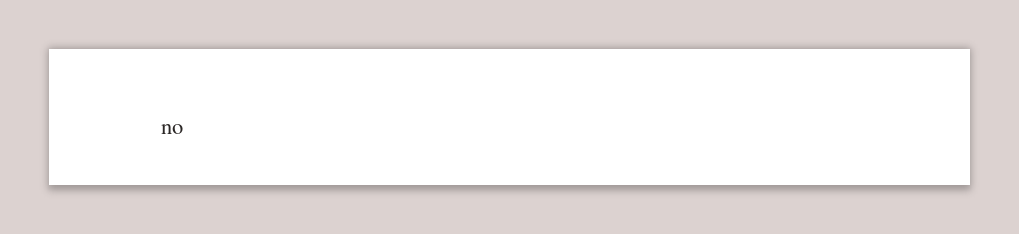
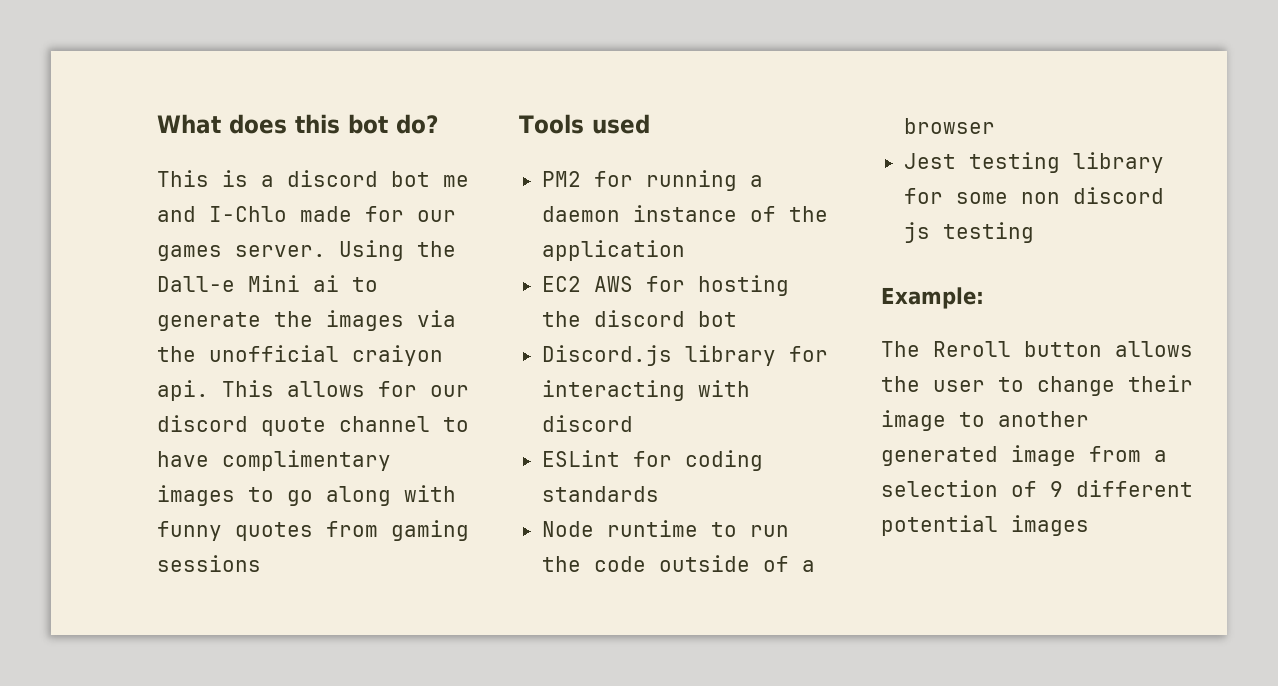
[161,124,183,134] no -> [157,114,439,134] [157,170,469,187] [157,206,456,222] [157,240,456,261] [157,275,378,292] [157,310,456,331] [157,345,443,366] [157,380,469,401] [157,415,469,436] [157,450,391,471] [157,485,456,506] [157,520,469,541] [157,555,261,572] [519,114,650,134] [541,170,763,191] [541,205,828,222] [541,240,685,261] [541,275,789,296] [541,310,737,327] [541,345,828,366] [541,380,750,401] [541,415,633,432] [541,450,763,471] [541,486,659,502] [541,520,789,537] [541,555,815,572] [903,118,995,134] [903,152,1164,173] [903,187,1164,204] [903,222,1034,243] [881,287,984,309] [881,341,1193,357] [881,375,1193,396] [881,410,1089,431] [881,445,1167,466] [881,480,1193,497] [881,515,1089,536] What does this bot do? // This is a discord bot me and I-Chlo made for our games server. Using the Dall-e Mini ai to generate the images via the unofficial craiyon api. This allows for our discord quote channel to have complimentary images to go along with funny quotes from gaming sessions // Tools used // PM2 for running a daemon instance of the application // EC2 AWS for hosting the discord bot // Discord.js library for interacting with discord // ESLint for coding standards // Node runtime to run the code outside of a browser // Jest testing library for some non discord js testing // Example: // The Reroll button allows the user to change their image to another generated image from a selection of 9 different potential images

